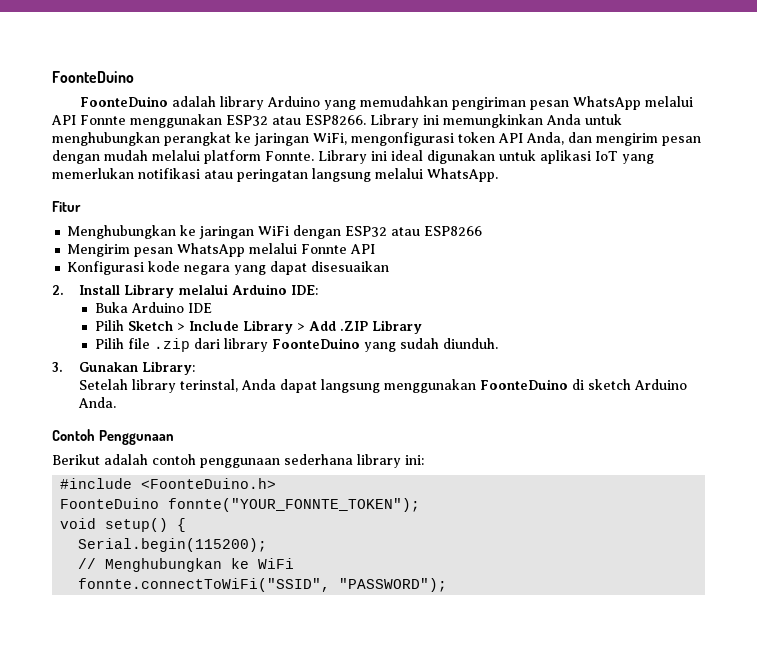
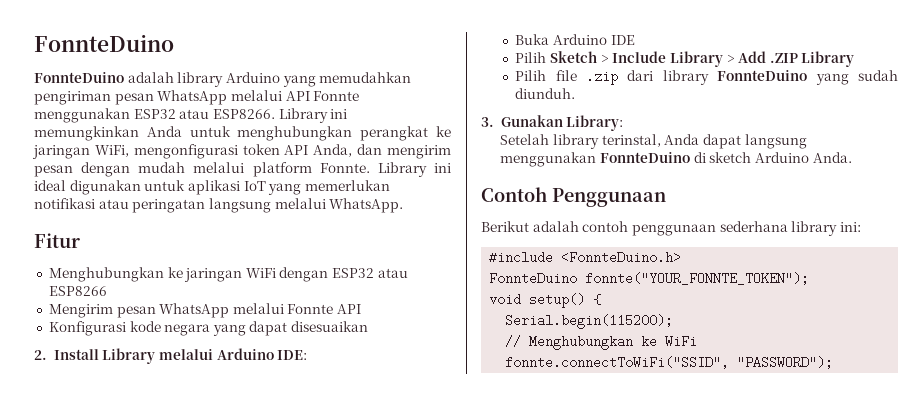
[52,71,134,83] [79,96,168,107] FoonteDuino // FoonteDuino -> [34,34,174,52] [34,72,124,83] FonnteDuino // FonnteDuino
[271,338,360,349] FoonteDuino -> [717,70,808,81] FonnteDuino
[480,379,569,390] FoonteDuino -> [600,152,691,163] FonnteDuino
[141,478,277,489] [60,498,160,509] <FoonteDuino.h> // FoonteDuino -> [561,251,682,264] [489,272,578,285] <FonnteDuino.h> // FonnteDuino

